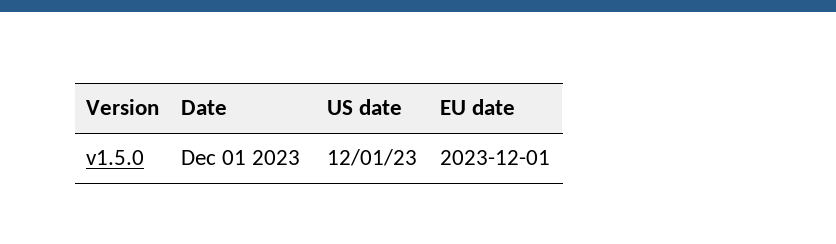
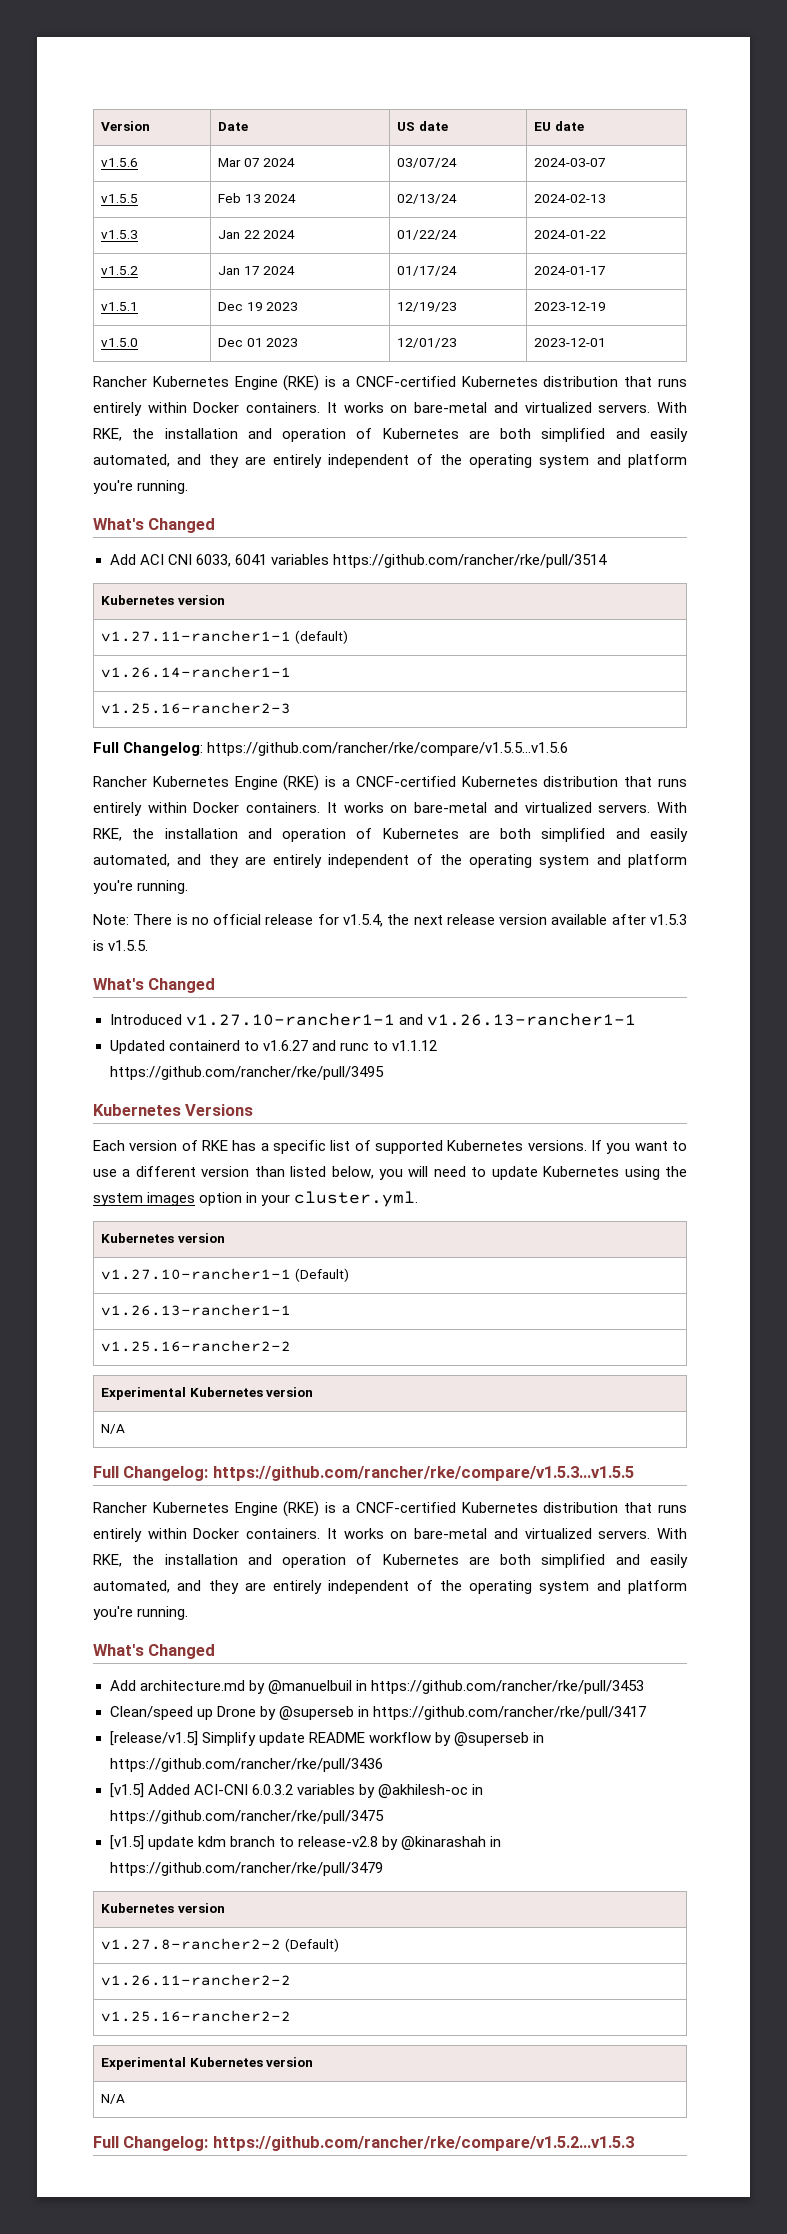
(516, 107) none -> [100,158,138,167] [217,158,296,167] [396,158,457,168] [533,158,606,167] [100,194,138,203] [217,193,297,203] [396,194,457,204] [533,194,606,203] [100,230,138,239] [217,230,296,239] [396,230,457,240] [533,230,606,239] [100,266,138,275] [217,266,296,275] [396,266,457,276] [533,266,606,275] [100,302,138,311] [217,302,299,311] [396,302,457,312] [533,302,606,311] // v1.5.6 | Mar 07 2024 | 03/07/24 | 2024-03-07 // v1.5.5 | Feb 13 2024 | 02/13/24 | 2024-02-13 // v1.5.3 | Jan 22 2024 | 01/22/24 | 2024-01-22 // v1.5.2 | Jan 17 2024 | 01/17/24 | 2024-01-17 // v1.5.1 | Dec 19 2023 | 12/19/23 | 2023-12-19
(550, 157) none -> [93,375,687,391] [93,402,688,416] [93,428,688,442] [93,454,687,468] [93,480,189,494] [93,518,216,533] [109,554,607,568] [100,595,225,605] [100,630,348,644] [100,666,291,678] [100,702,291,714] [93,742,569,756] [93,775,687,791] [93,802,688,816] [93,828,688,842] [93,854,687,868] [93,880,189,894] [93,914,687,927] [93,940,149,951] [93,978,216,993] [109,1013,636,1026] [109,1040,437,1054] [109,1066,384,1080] [93,1104,254,1116] [93,1140,687,1154] [93,1166,688,1180] [93,1191,419,1207] [100,1233,225,1243] [100,1268,349,1282] [100,1304,291,1316] [100,1340,291,1352] [100,1387,314,1400] [100,1424,125,1434] [93,1466,634,1481] [93,1501,687,1517] [93,1528,688,1542] [93,1554,688,1568] [93,1580,687,1594] [93,1606,189,1620] [93,1644,216,1659] [109,1680,644,1694] [109,1706,646,1720] [109,1731,544,1746] [109,1758,383,1772] [109,1783,483,1798] [109,1810,384,1824] [109,1835,501,1850] [109,1862,383,1876] [100,1903,225,1913] [100,1938,339,1952] [100,1974,291,1986] [100,2010,291,2022] [100,2057,314,2070] [100,2094,125,2104] [93,2136,634,2151] // Rancher Kubernetes Engine (RKE) is a CNCF-certified Kubernetes distribution that runs entirely within Docker containers. It works on bare-metal and virtualized servers. With RKE, the installation and operation of Kubernetes are both simplified and easily automated, and they are entirely independent of the operating system and platform you're running. // What's Changed // Add ACI CNI 6033, 6041 variables https://github.com/rancher/rke/pull/3514 // Kubernetes version // v1.27.11-rancher1-1 (default) // v1.26.14-rancher1-1 // v1.25.16-rancher2-3 // Full Changelog: https://github.com/rancher/rke/compare/v1.5.5...v1.5.6 // Rancher Kubernetes Engine (RKE) is a CNCF-certified Kubernetes distribution that runs entirely within Docker containers. It works on bare-metal and virtualized servers. With RKE, the installation and operation of Kubernetes are both simplified and easily automated, and they are entirely independent of the operating system and platform you're running. // Note: There is no official release for v1.5.4, the next release version available after v1.5.3 is v1.5.5. // What's Changed // Introduced v1.27.10-rancher1-1 and v1.26.13-rancher1-1 // Updated containerd to v1.6.27 and runc to v1.1.12 https://github.com/rancher/rke/pull/3495 // Kubernetes Versions // Each version of RKE has a specific list of supported Kubernetes versions. If you want to use a different version than listed below, you will need to update Kubernetes using the system images option in your cluster.yml. // Kubernetes version // v1.27.10-rancher1-1 (Default) // v1.26.13-rancher1-1 // v1.25.16-rancher2-2 // Experimental Kubernetes version // N/A // Full Changelog: https://github.com/rancher/rke/compare/v1.5.3...v1.5.5 // Rancher Kubernetes Engine (RKE) is a CNCF-certified Kubernetes distribution that runs entirely within Docker containers. It works on bare-metal and virtualized servers. With RKE, the installation and operation of Kubernetes are both simplified and easily automated, and they are entirely independent of the operating system and platform you're running. // What's Changed // Add architecture.md by @manuelbuil in https://github.com/rancher/rke/pull/3453 // Clean/speed up Drone by @superseb in https://github.com/rancher/rke/pull/3417 // [release/v1.5] Simplify update README workflow by @superseb in https://github.com/rancher/rke/pull/3436 // [v1.5] Added ACI-CNI 6.0.3.2 variables by @akhilesh-oc in https://github.com/rancher/rke/pull/3475 // [v1.5] update kdm branch to release-v2.8 by @kinarashah in https://github.com/rancher/rke/pull/3479 // Kubernetes version // v1.27.8-rancher2-2 (Default) // v1.26.11-rancher2-2 // v1.25.16-rancher2-2 // Experimental Kubernetes version // N/A // Full Changelog: https://github.com/rancher/rke/compare/v1.5.2...v1.5.3

